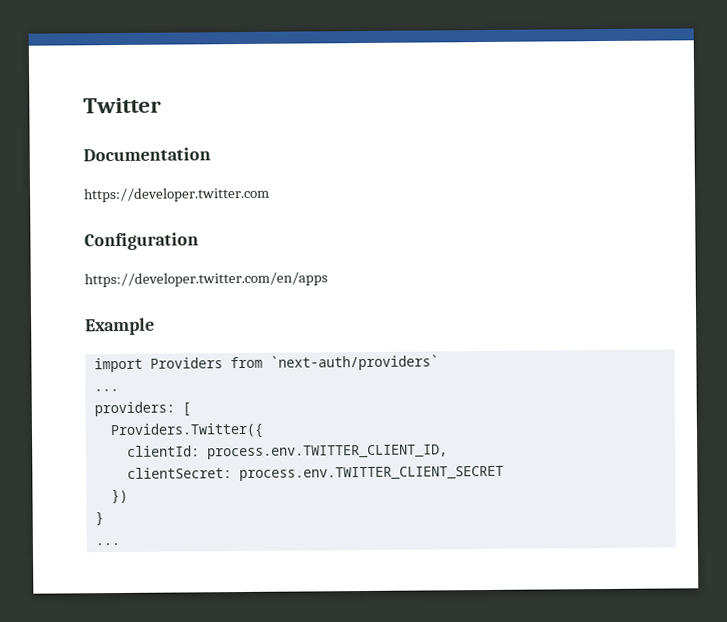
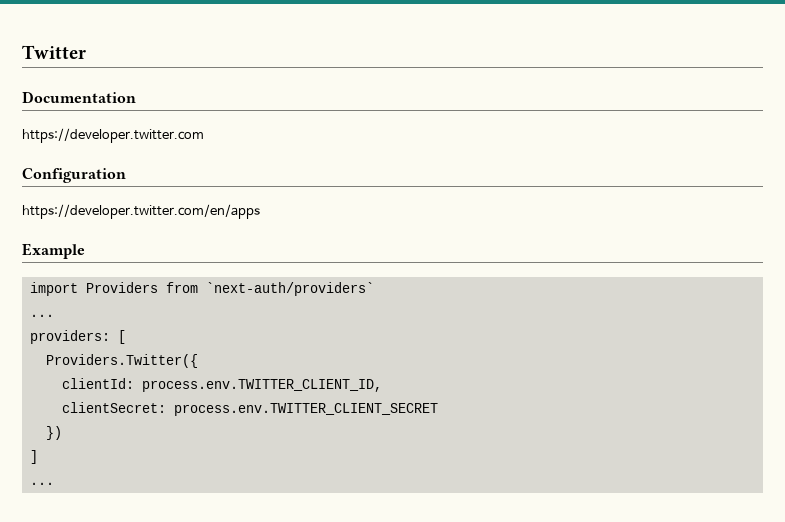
[94,511,104,526] } -> [29,450,38,464] ]

